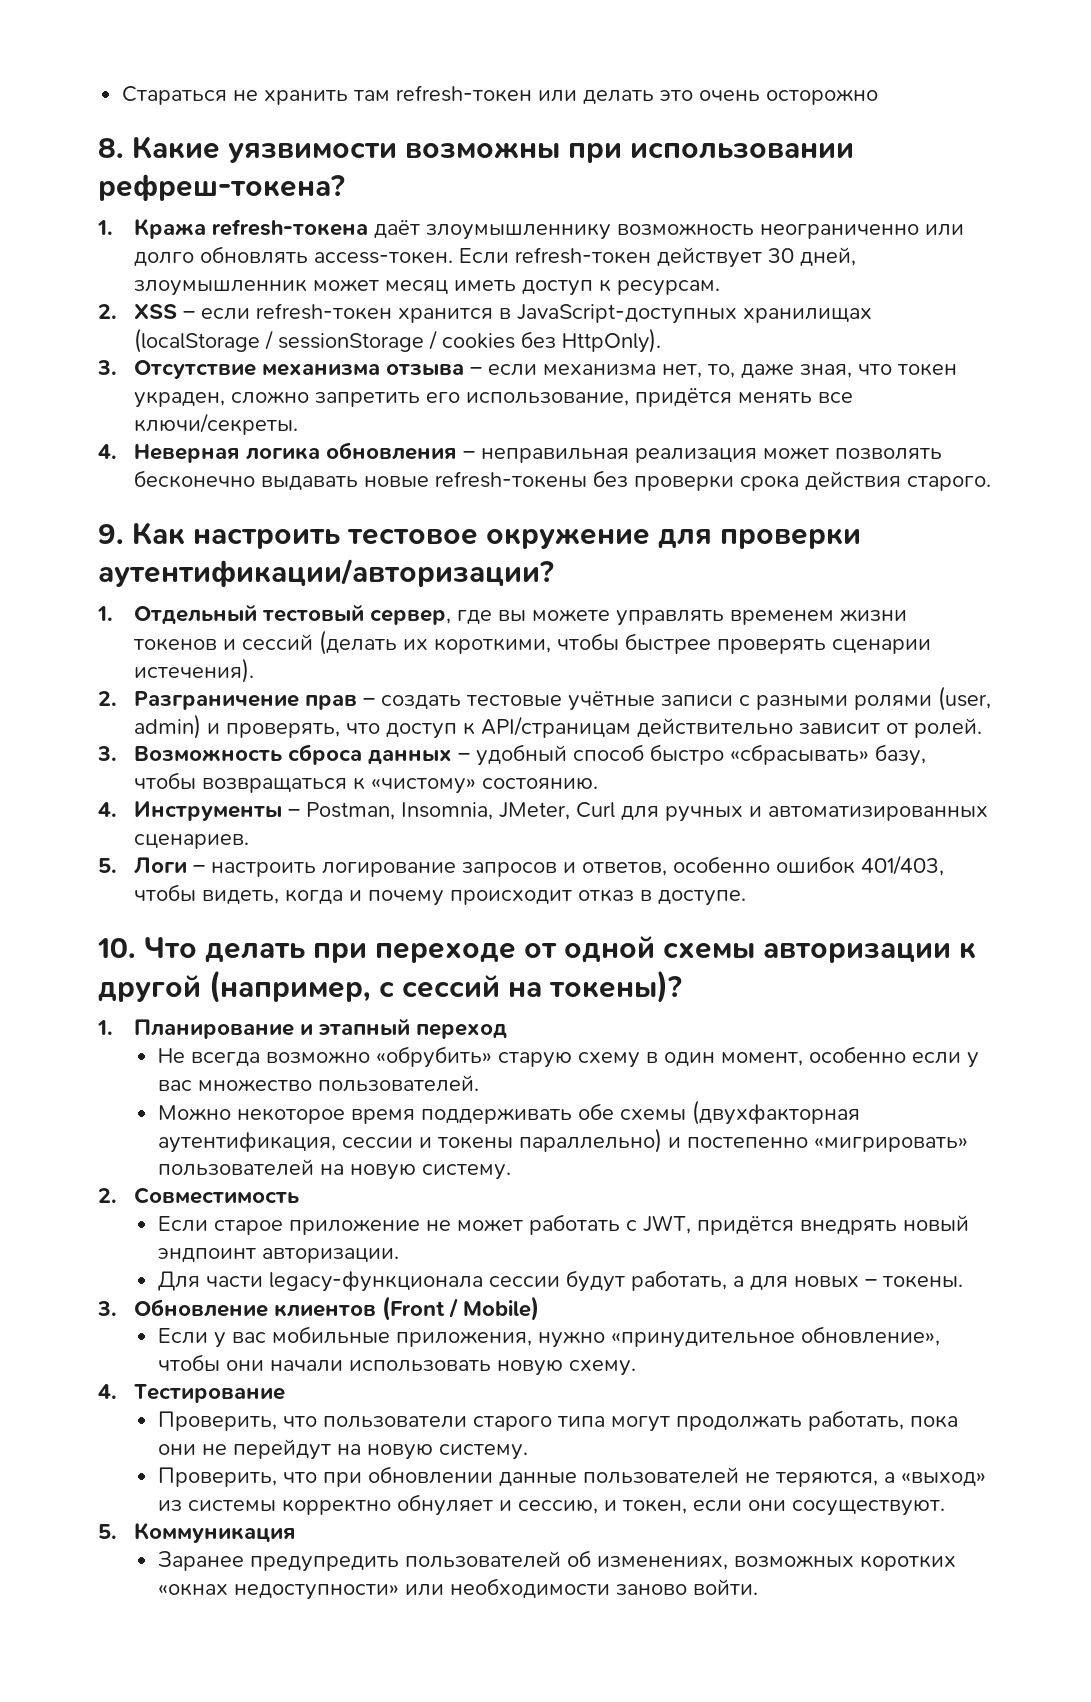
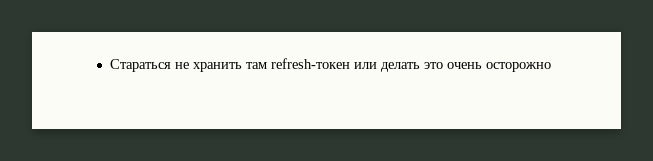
[98,135,854,163] [98,174,345,201] [97,218,964,240] [133,246,856,268] [133,279,720,296] [98,303,872,324] [133,328,661,353] [97,360,957,379] [133,388,853,408] [133,413,298,435] [98,442,942,463] [133,470,991,491] [98,521,861,549] [98,558,554,587] [97,604,907,626] [132,630,931,655] [133,658,254,683] [98,686,991,711] [133,714,982,739] [97,744,926,766] [133,772,598,794] [98,801,988,822] [133,834,249,849] [98,855,944,877] [133,884,746,906] [97,936,976,963] [98,970,682,1003] [97,1018,507,1039] [158,1046,980,1068] [158,1075,480,1092] [158,1100,861,1125] [158,1128,969,1153] [158,1159,512,1180] [98,1187,299,1204] [158,1214,970,1235] [158,1248,400,1263] [158,1270,964,1292] [97,1296,539,1321] [158,1326,941,1348] [158,1354,637,1376] [98,1384,285,1403] [158,1410,959,1432] [158,1439,529,1460] [158,1466,987,1487] [158,1494,946,1516] [98,1522,296,1543] [158,1550,957,1572] [158,1578,759,1600] // 8. Какие уязвимости возможны при использовании рефреш-токена? // 1. Кража refresh-токена даёт злоумышленнику возможность неограниченно или долго обновлять access-токен. Если refresh-токен действует 30 дней, злоумышленник может месяц иметь доступ к ресурсам. // 2. XSS – если refresh-токен хранится в JavaScript-доступных хранилищах (localStorage / sessionStorage / cookies без HttpOnly). // 3. Отсутствие механизма отзыва – если механизма нет, то, даже зная, что токен украден, сложно запретить его использование, придётся менять все ключи/секреты. // 4. Неверная логика обновления – неправильная реализация может позволять бесконечно выдавать новые refresh-токены без проверки срока действия старого. // 9. Как настроить тестовое окружение для проверки аутентификации/авторизации? // 1. Отдельный тестовый сервер, где вы можете управлять временем жизни токенов и сессий (делать их короткими, чтобы быстрее проверять сценарии истечения). // 2. Разграничение прав – создать тестовые учётные записи с разными ролями (user, admin) и проверять, что доступ к API/страницам действительно зависит от ролей. // 3. Возможность сброса данных – удобный способ быстро «сбрасывать» базу, чтобы возвращаться к «чистому» состоянию. // 4. Инструменты – Postman, Insomnia, JMeter, Curl для ручных и автоматизированных сценариев. // 5. Логи – настроить логирование запросов и ответов, особенно ошибок 401/403, чтобы видеть, когда и почему происходит отказ в доступе. // 10. Что делать при переходе от одной схемы авторизации к другой (например, с сессий на токены)? // 1. Планирование и этапный переход // Не всегда возможно «обрубить» старую схему в один момент, особенно если у вас множество пользователей. // Можно некоторое время поддерживать обе схемы (двухфакторная аутентификация, сессии и токены параллельно) и постепенно «мигрировать» пользователей на новую систему. // 2. Совместимость // Если старое приложение не может работать с JWT, придётся внедрять новый эндпоинт авторизации. // Для части legacy-функционала сессии будут работать, а для новых – токены. // 3. Обновление клиентов (Front / Mobile) // Если у вас мобильные приложения, нужно «принудительное обновление», чтобы они начали использовать новую схему. // 4. Тестирование // Проверить, что пользователи старого типа могут продолжать работать, пока они не перейдут на новую систему. // Проверить, что при обновлении данные пользователей не теряются, а «выход» из системы корректно обнуляет и сессию, и токен, если они сосуществуют. // 5. Коммуникация // Заранее предупредить пользователей об изменениях, возможных коротких «окнах недоступности» или необходимости заново войти. -> (551, 67) none

